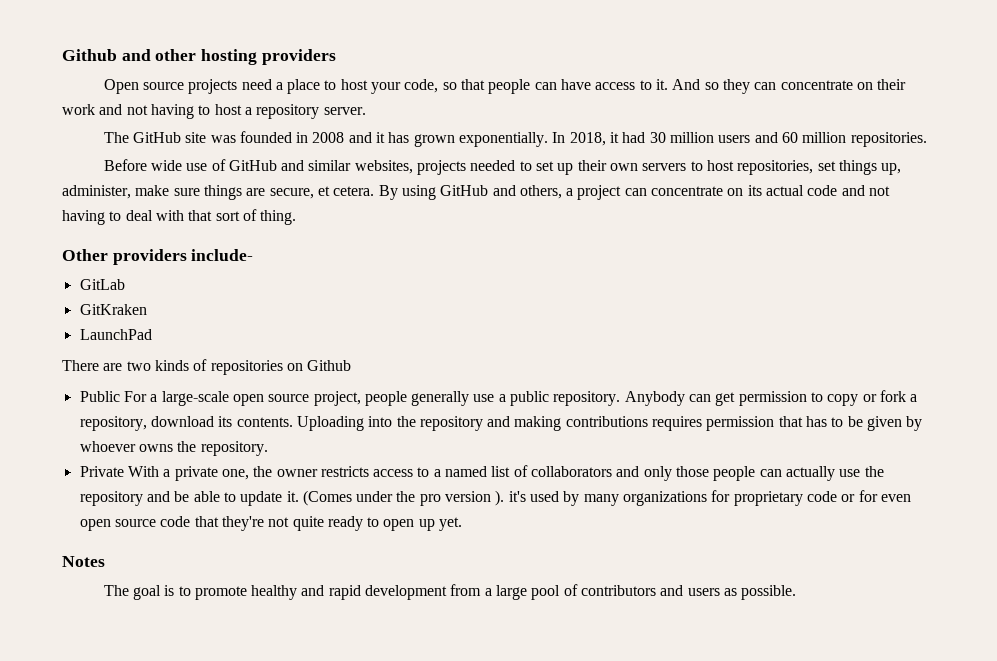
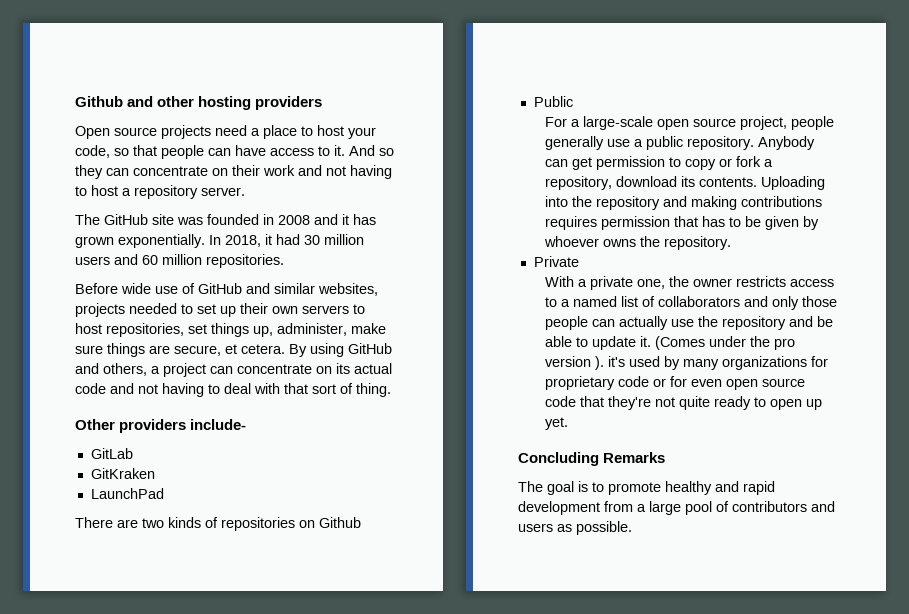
(120, 396) none -> (573, 101) //
(124, 471) none -> (579, 261) //
[62,556,105,567] Notes -> [518,452,666,466] Concluding Remarks

